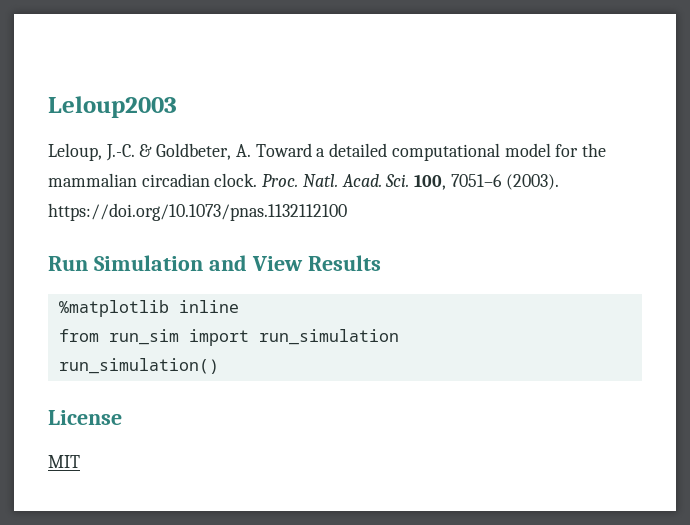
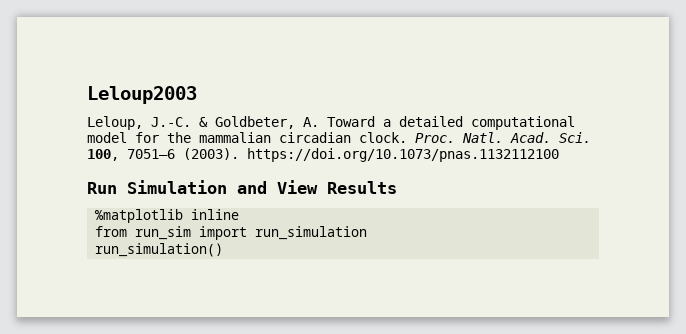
[48,410,122,425] [48,455,80,468] // License // MIT -> (224, 250) none

